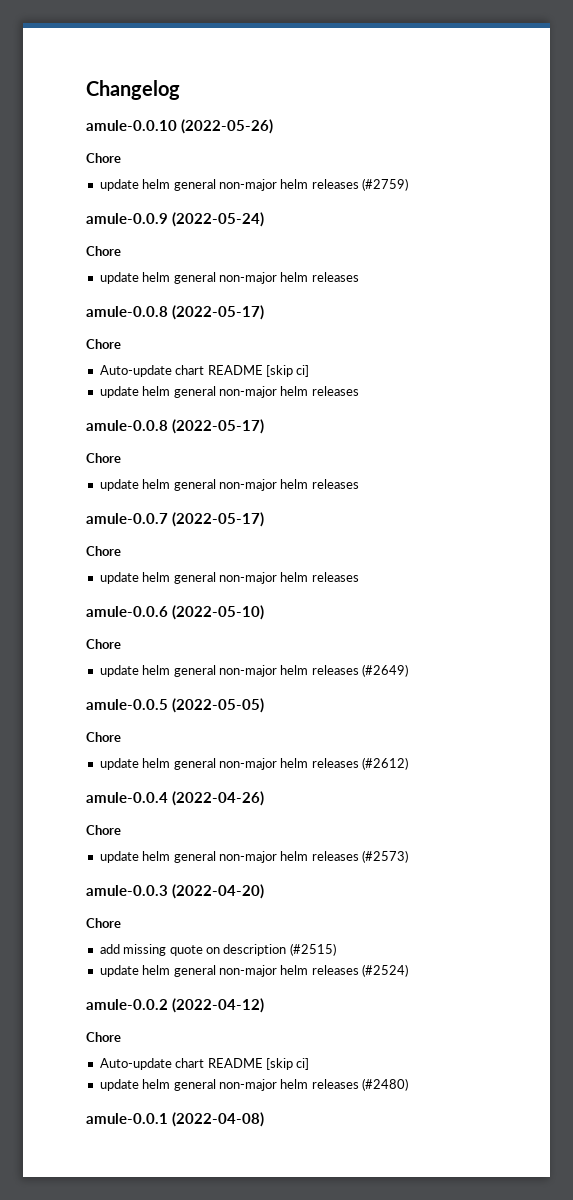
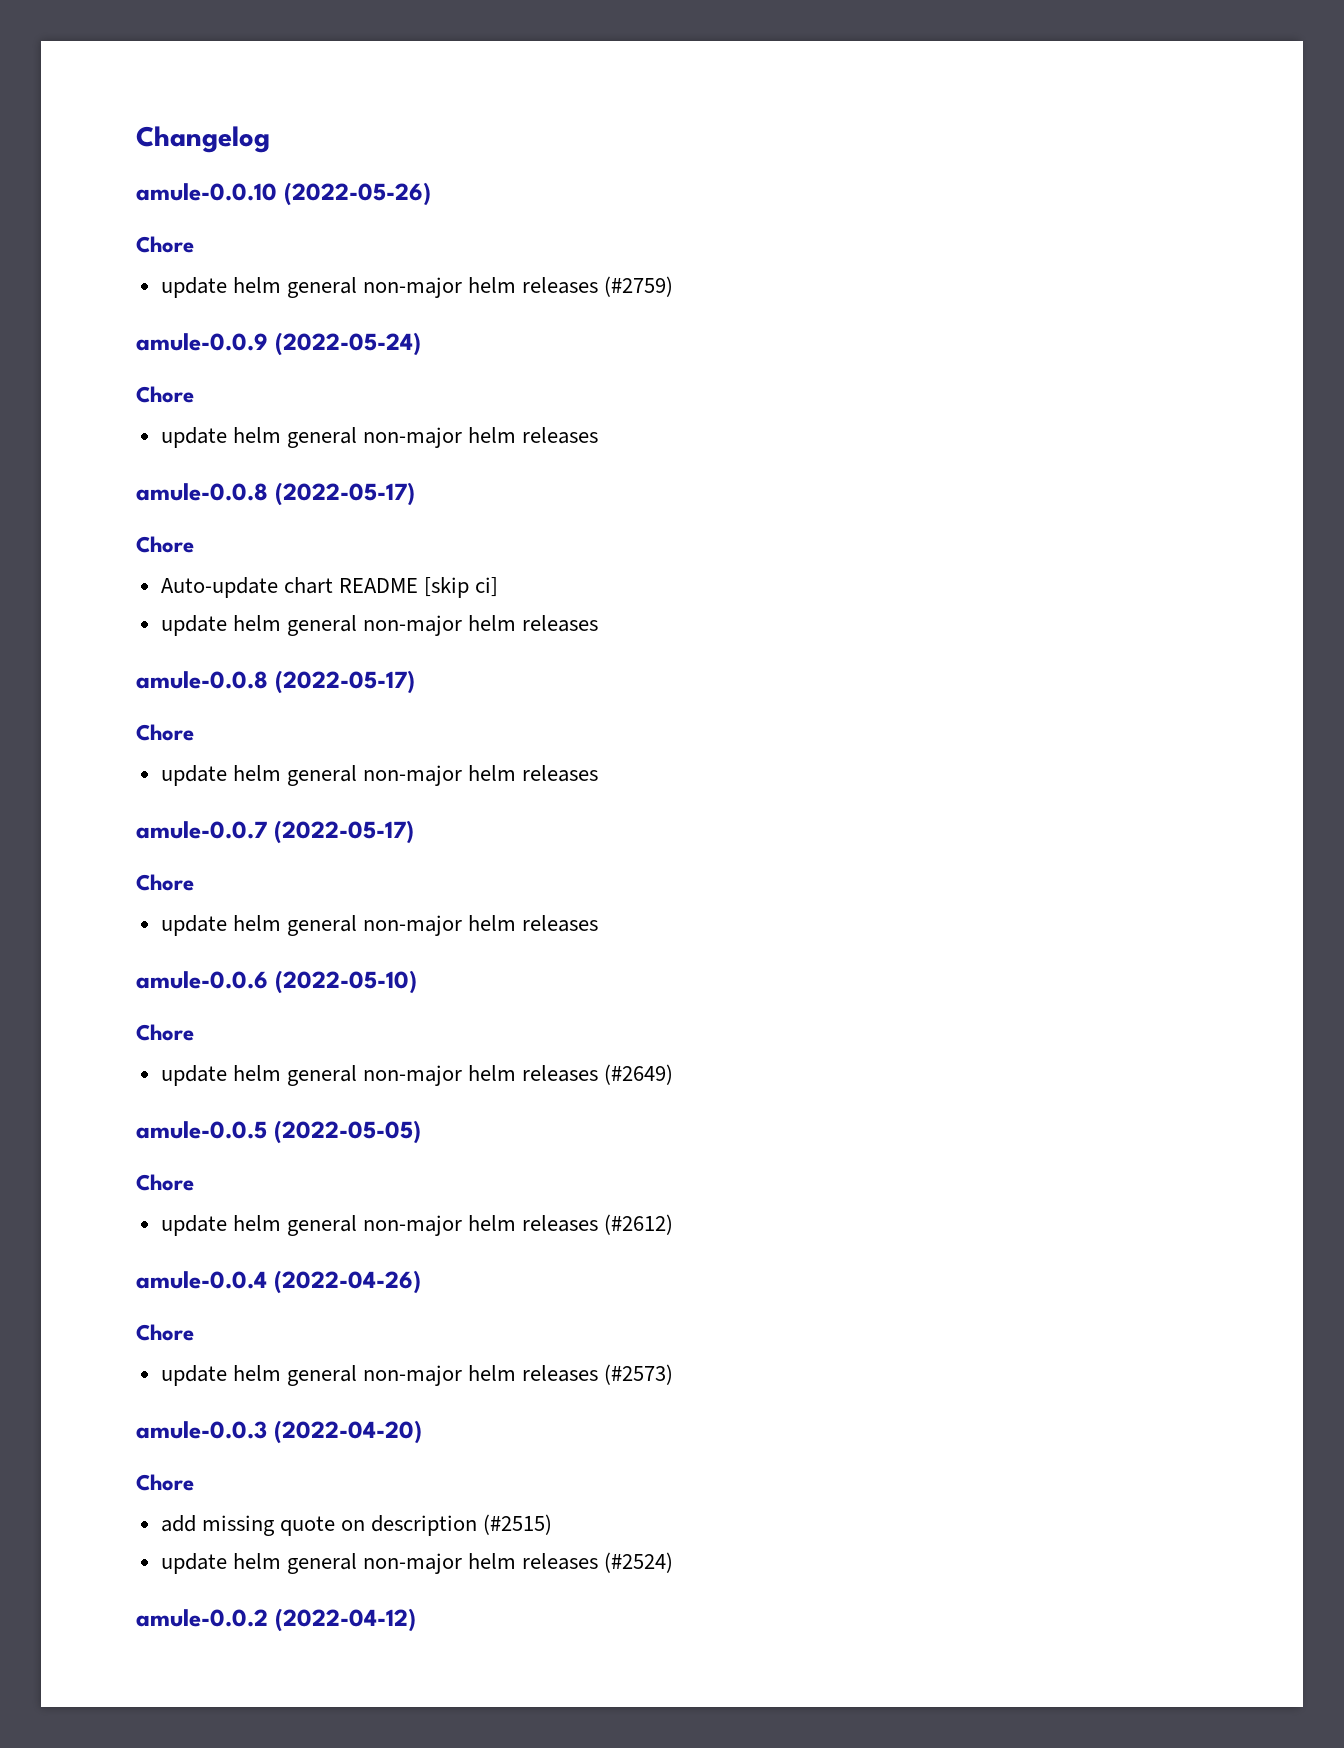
[86,1032,121,1042] [99,1058,310,1070] [99,1078,408,1091] [86,1112,264,1127] // Chore // Auto-update chart README [skip ci] // update helm general non-major helm releases (#2480) // amule-0.0.1 (2022-04-08) -> (416, 1620) none

